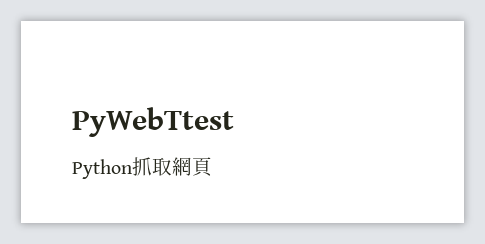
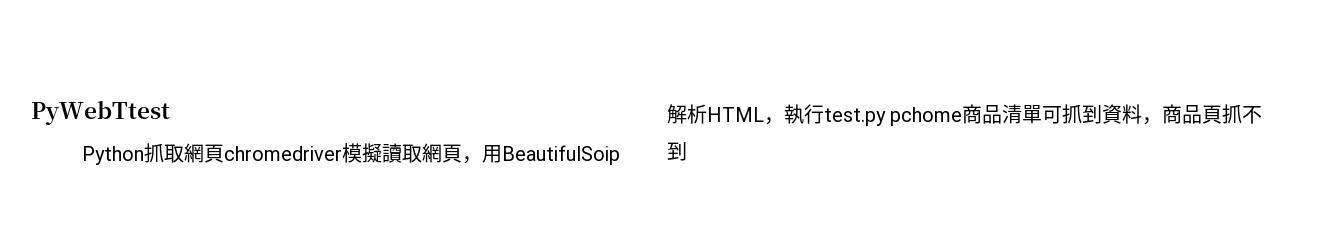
(213, 167) none -> [223,143,620,165] [667,104,1263,126] [667,142,687,161] chromedriver模擬讀取網頁，用BeautifulSoip解析HTML，執行test.py pchome商品清單可抓到資料，商品頁抓不到

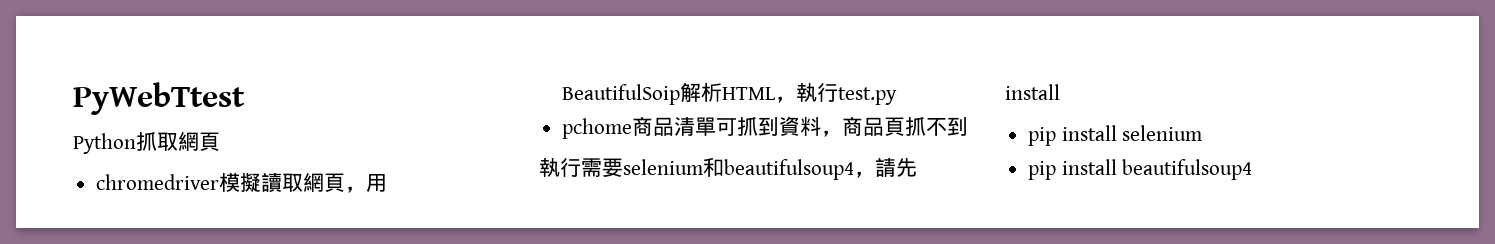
(224, 153) none -> (220, 141) //
(886, 117) none -> (898, 96) //
(687, 151) none -> [539,157,917,180] [1005,84,1060,100] [1028,125,1203,146] [1028,159,1253,180] // 執行需要selenium和beautifulsoup4，請先install // pip install selenium // pip install beautifulsoup4

